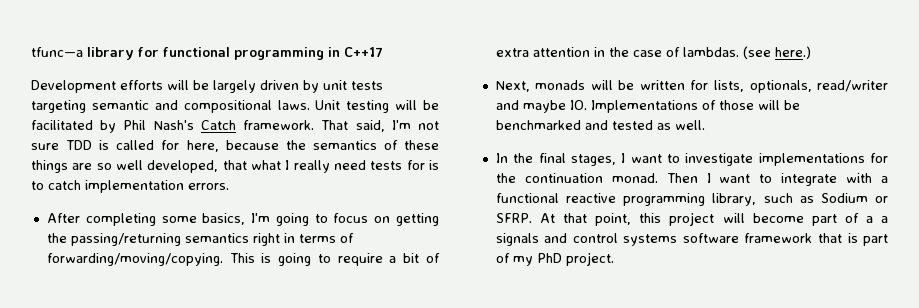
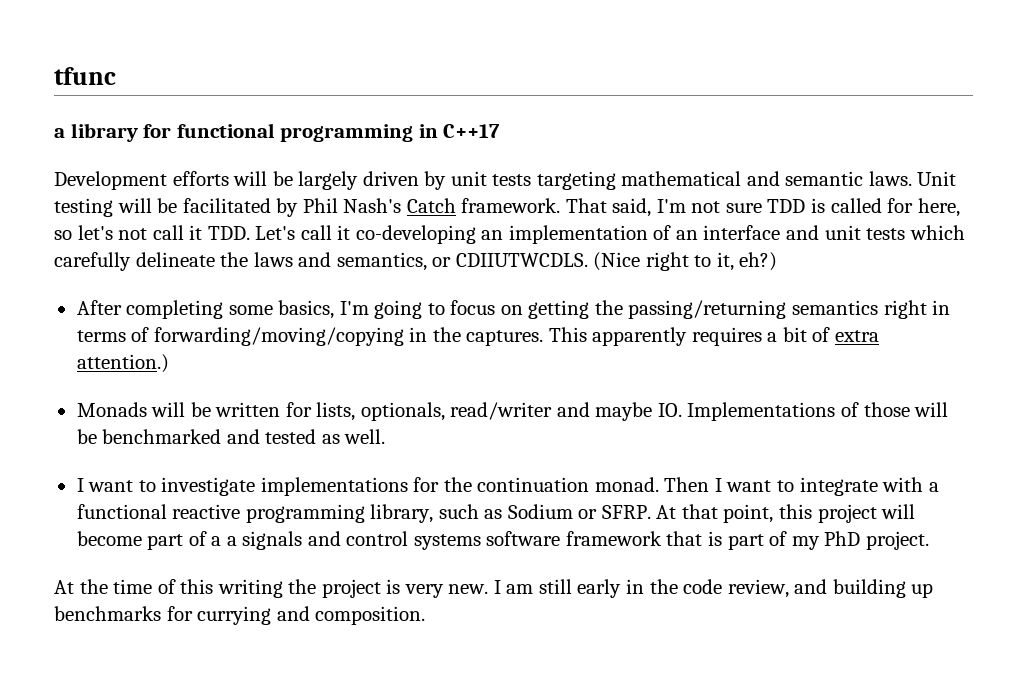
[31,47,83,57] tfunc—a -> [54,67,116,85] [54,128,65,138] tfunc // a
[91,100,272,113] semantic and compositional -> [621,171,864,186] mathematical and semantic
[225,140,440,150] [31,160,439,173] [31,180,229,193] because the semantics of these things are so well developed, that what I really need tests for is to catch implementation errors. -> [54,225,965,244] [54,252,778,271] so let's not call it TDD. Let's call it co-developing an implementation of an interface and unit tests which carefully delineate the laws and semantics, or CDIIUTWCDLS. (Nice right to it, eh?)
[46,253,441,266] [495,46,811,59] [495,80,586,92] forwarding/moving/copying. This is going to require a bit of extra attention in the case of lambdas. (see here.) // Next, monads -> [153,327,879,346] [76,354,169,373] [76,402,147,417] forwarding/moving/copying in the captures. This apparently requires a bit of extra attention.) // Monads
[495,153,616,166] In the final stages, -> (386, 436) none
(614, 259) none -> [54,579,934,598] [54,606,426,625] // At the time of this writing the project is very new. I am still early in the code review, and building up benchmarks for currying and composition.

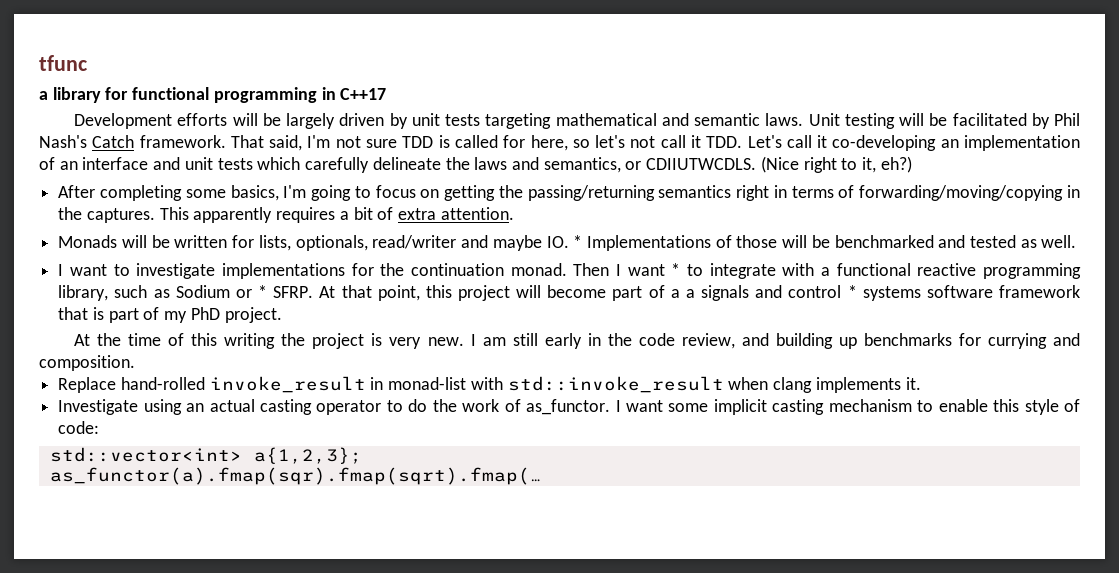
[76,354,169,373] attention.) -> [440,207,514,220] attention.
(682, 410) none -> [573,235,583,248] *
(772, 486) none -> [671,263,681,276] *
(598, 514) none -> [258,285,268,298] *
(409, 538) none -> [847,285,857,298] *
(426, 615) none -> [58,376,921,393] [58,399,1081,415] [58,421,100,434] [49,447,362,464] [49,467,542,485] // Replace hand-rolled invoke_result in monad-list with std::invoke_result when clang implements it. // Investigate using an actual casting operator to do the work of as_functor. I want some implicit casting mechanism to enable this style of code: // std::vector<int> a{1,2,3}; // as_functor(a).fmap(sqr).fmap(sqrt).fmap(…

